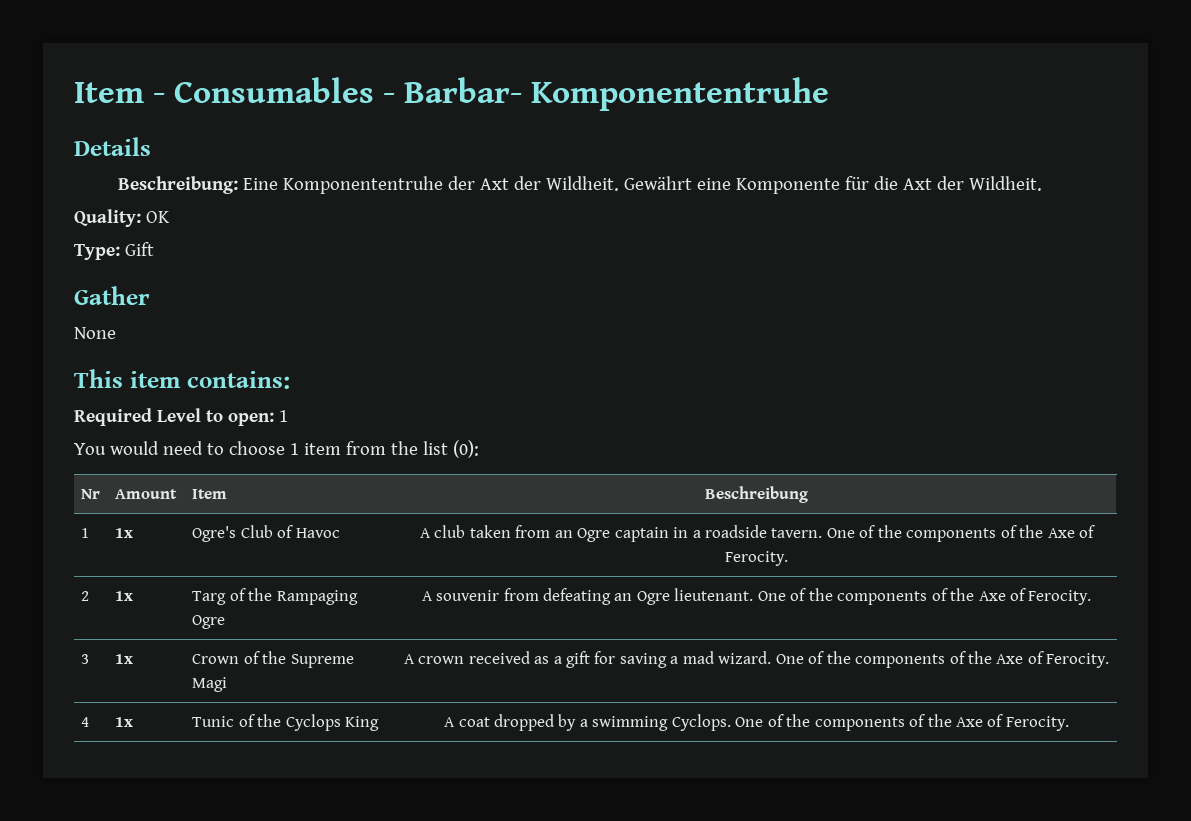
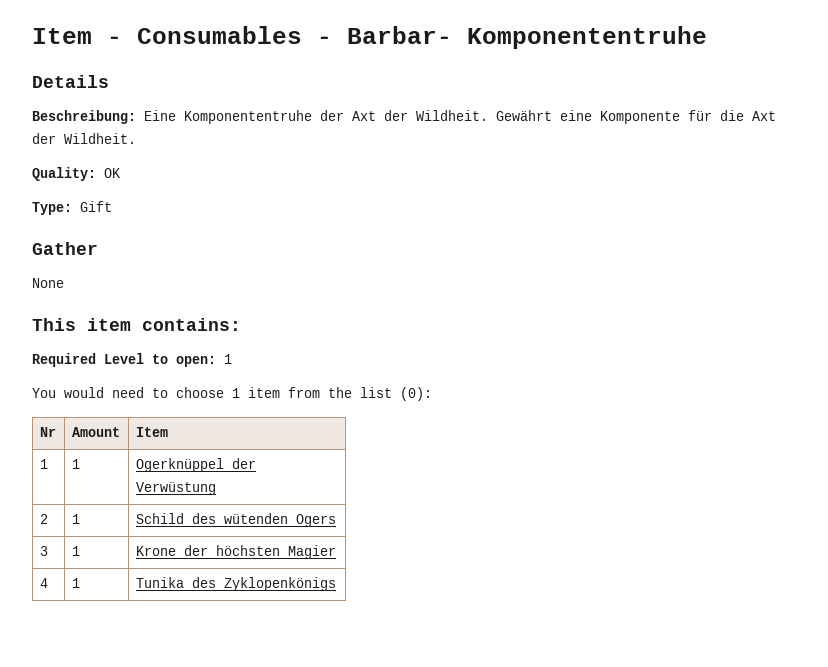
[704,486,808,503] [81,528,90,538] [115,528,134,538] [192,525,340,542] [419,525,1096,542] [724,551,788,566] [81,591,90,601] [115,591,134,601] [192,588,358,605] [192,615,226,629] [421,588,1092,605] [81,654,90,664] [115,654,134,664] [192,651,354,668] [192,677,228,692] [403,651,1110,668] [81,717,90,727] [115,717,134,727] [192,714,380,731] [444,714,1069,731] | Beschreibung // 1 | 1x | Ogre's Club of Havoc | A club taken from an Ogre captain in a roadside tavern. One of the components of the Axe of Ferocity. // 2 | 1x | Targ of the Rampaging Ogre | A souvenir from defeating an Ogre lieutenant. One of the components of the Axe of Ferocity. // 3 | 1x | Crown of the Supreme Magi | A crown received as a gift for saving a mad wizard. One of the components of the Axe of Ferocity. // 4 | 1x | Tunic of the Cyclops King | A coat dropped by a swimming Cyclops. One of the components of the Axe of Ferocity. -> [39,459,48,469] [71,459,80,469] [135,458,256,472] [135,482,216,495] [39,514,48,524] [71,514,80,524] [135,513,336,527] [39,546,48,556] [71,546,80,556] [135,545,336,559] [39,578,48,588] [71,578,80,588] [135,577,336,591] // 1 | 1 | Ogerknüppel der Verwüstung // 2 | 1 | Schild des wütenden Ogers // 3 | 1 | Krone der höchsten Magier // 4 | 1 | Tunika des Zyklopenkönigs

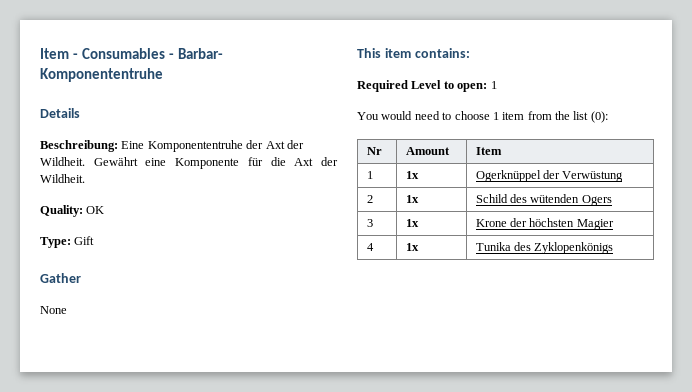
[71,459,80,469] 1 -> [405,171,419,179] 1x
[71,514,80,524] 1 -> [405,195,419,203] 1x
[71,546,80,556] 1 -> [405,219,419,227] 1x
[71,578,80,588] 1 -> [405,243,419,251] 1x

